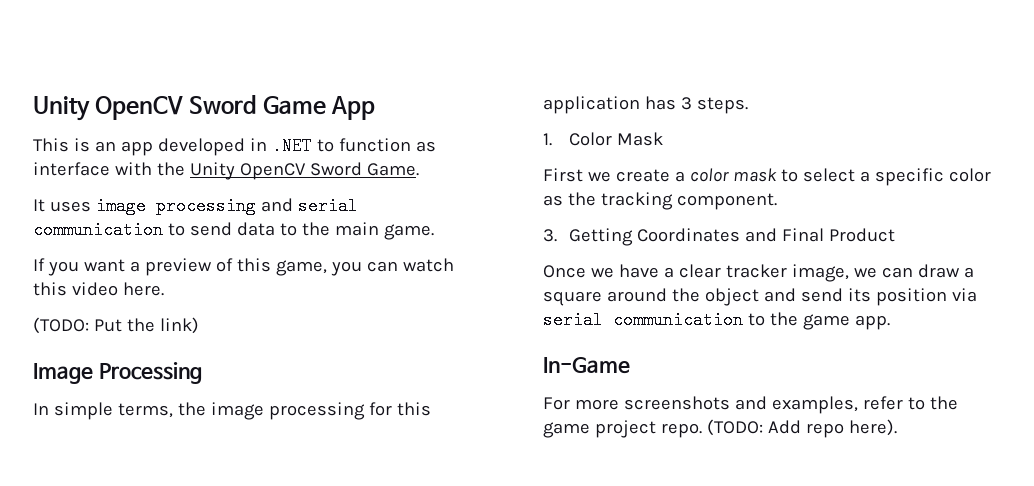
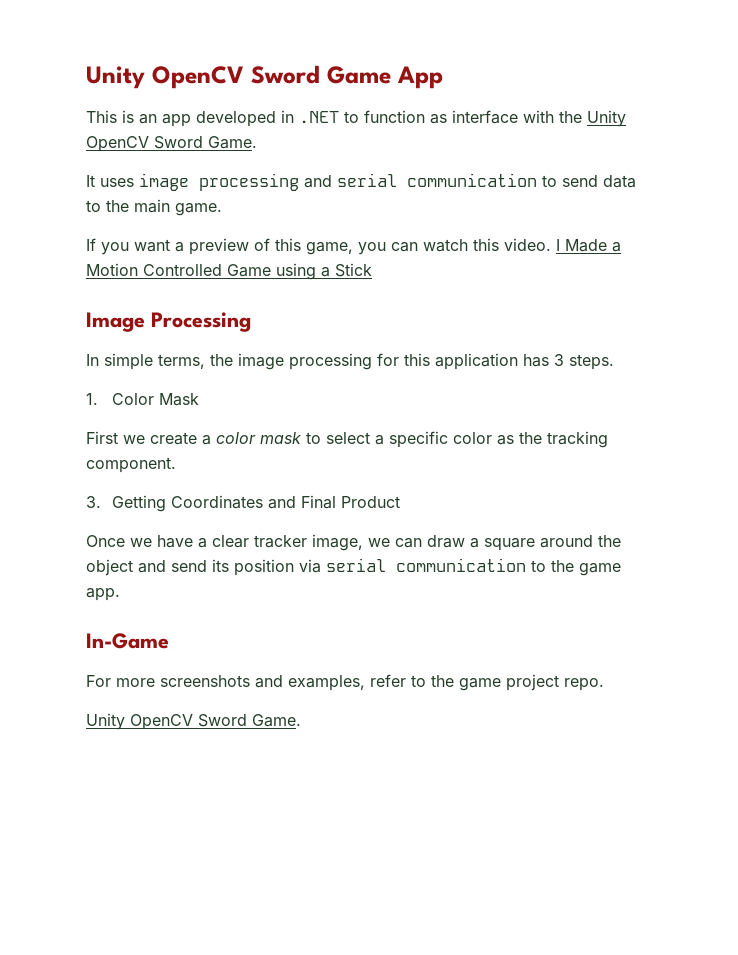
[71,282,164,296] [33,317,199,334] video here. // (TODO: Put the link) -> [504,238,621,252] [86,263,372,280] video. I Made a Motion Controlled Game using a Stick
[706,419,897,438] (TODO: Add repo here). -> [86,713,301,730] // Unity OpenCV Sword Game.

